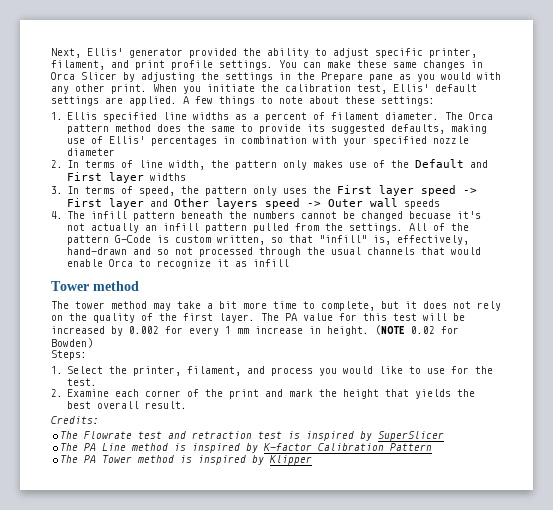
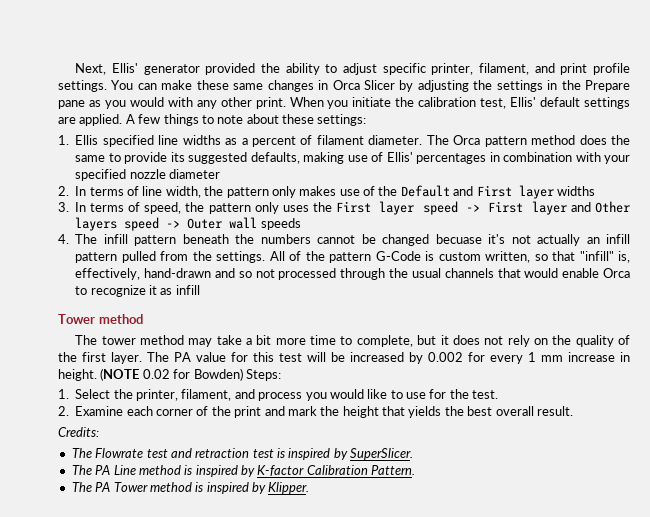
(93, 343) // -> (243, 374) none
[378,431,445,441] SuperSlicer -> [350,448,414,460] SuperSlicer.
[390,443,433,451] Pattern -> [371,465,416,475] Pattern.
[269,455,313,465] Klipper -> [268,482,310,494] Klipper.

